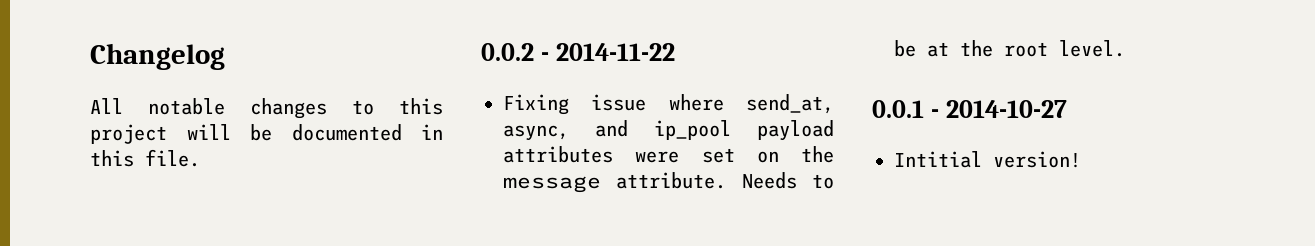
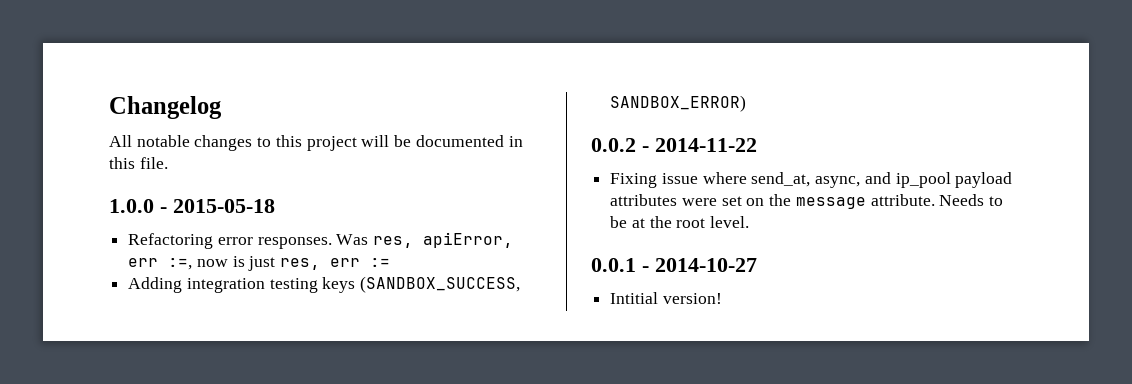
(200, 158) none -> [109,199,275,213] [128,232,514,249] [128,256,391,271] [128,276,521,293] [610,95,747,112] // 1.0.0 - 2015-05-18 // Refactoring error responses. Was res, apiError, err :=, now is just res, err := // Adding integration testing keys (SANDBOX_SUCCESS, SANDBOX_ERROR)

